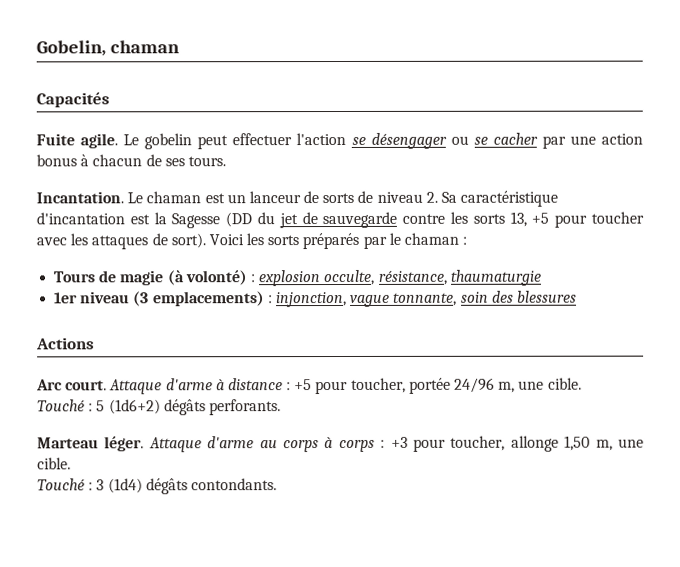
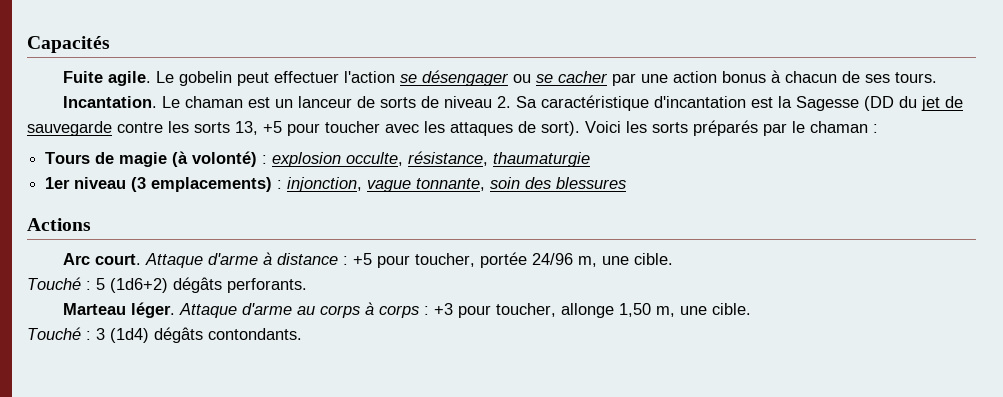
[36,40,181,57] Gobelin, chaman // -> (27, 44) none

